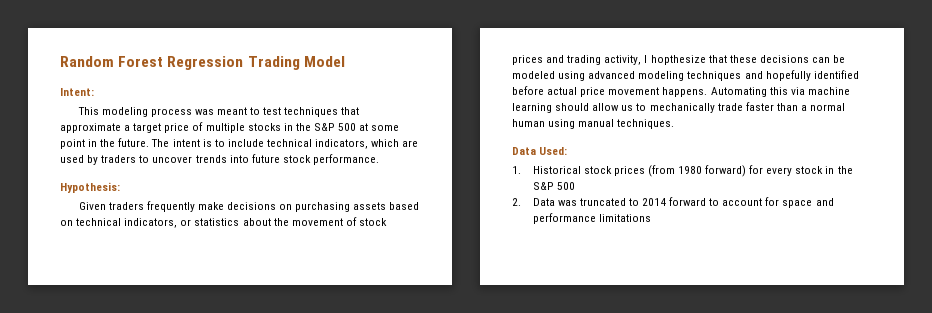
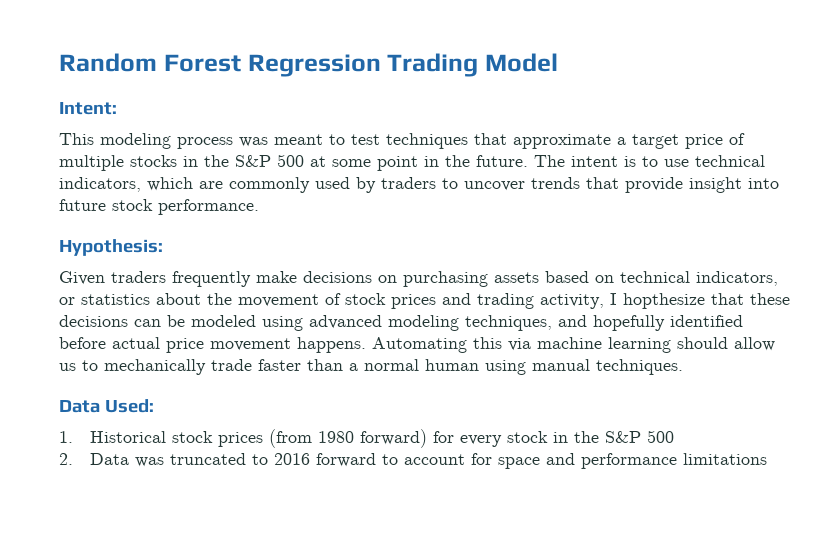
[227,139,264,147] include -> [664,159,689,167] use
(419, 143) none -> [229,177,310,193] commonly
(227, 159) none -> [586,177,742,193] that provide insight
[687,71,742,81] techniques -> [465,315,552,331] techniques,
[641,198,666,206] 2014 -> [273,453,310,465] 2016

